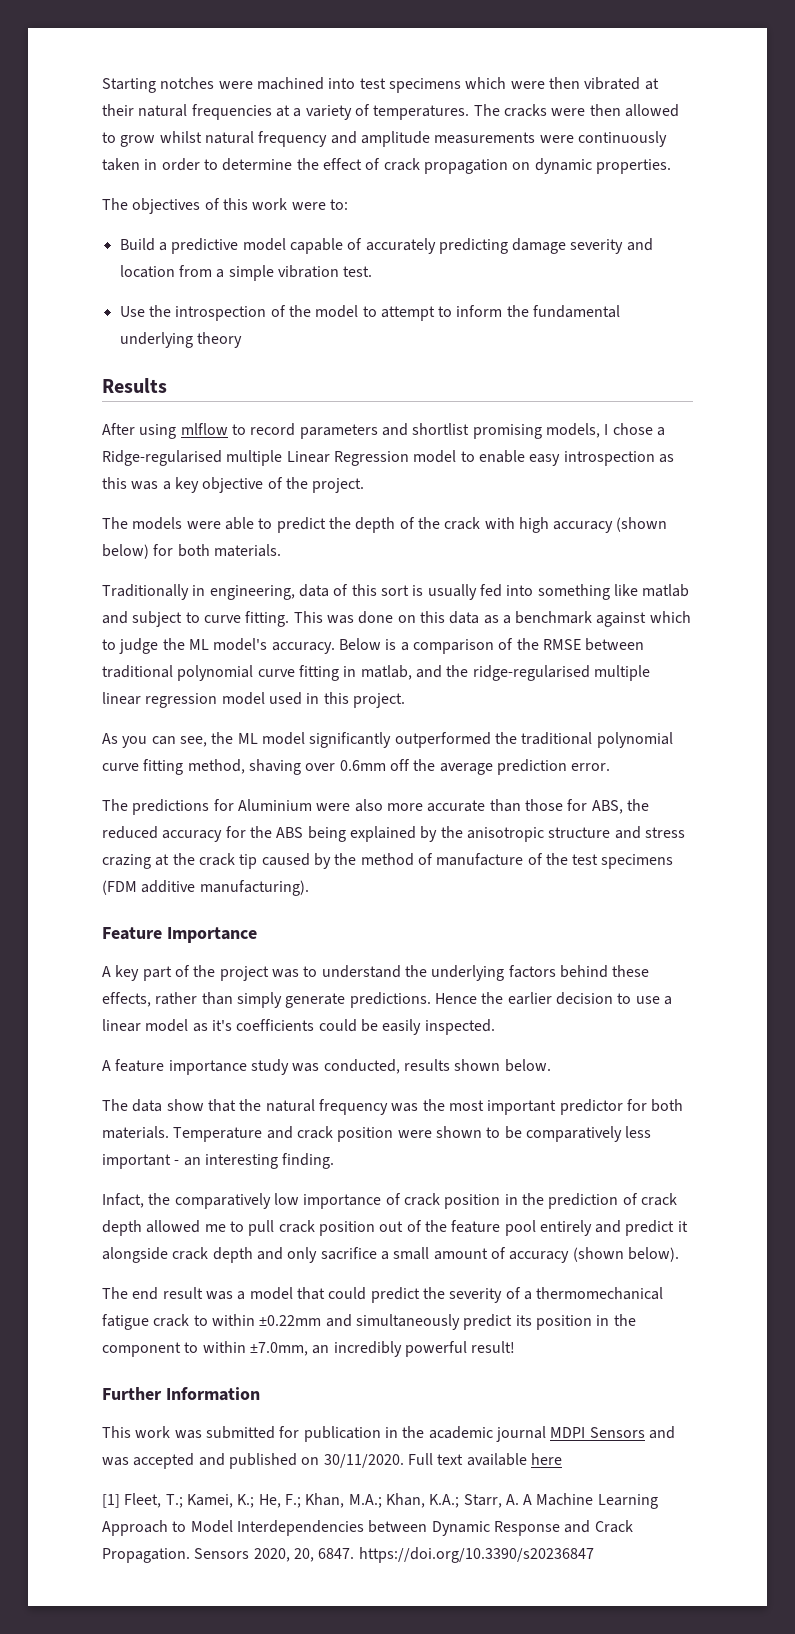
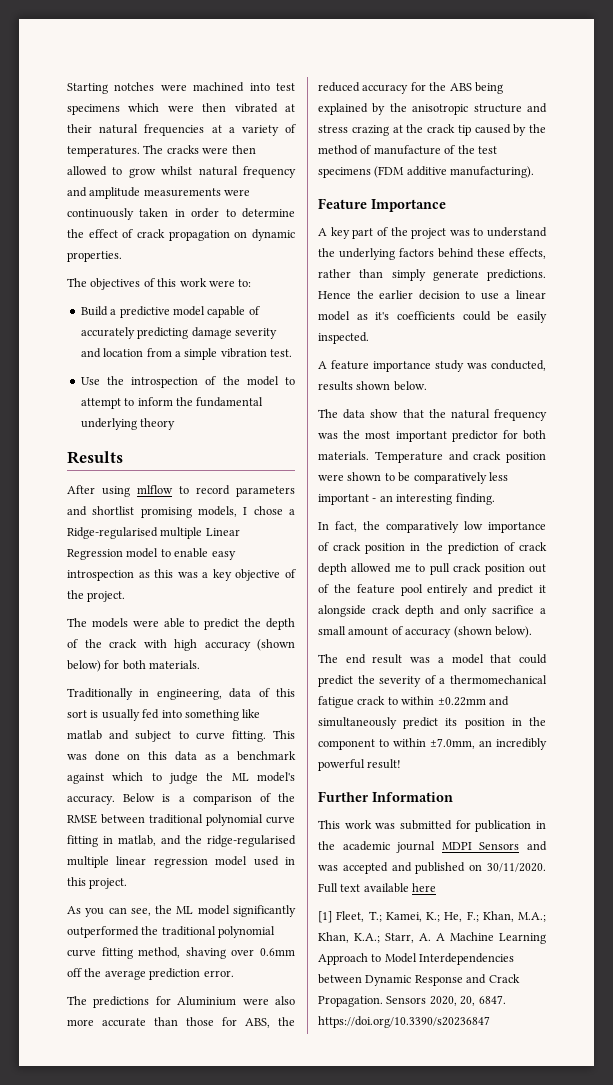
[102,1193,144,1208] Infact, -> [318,521,357,532] In fact,

